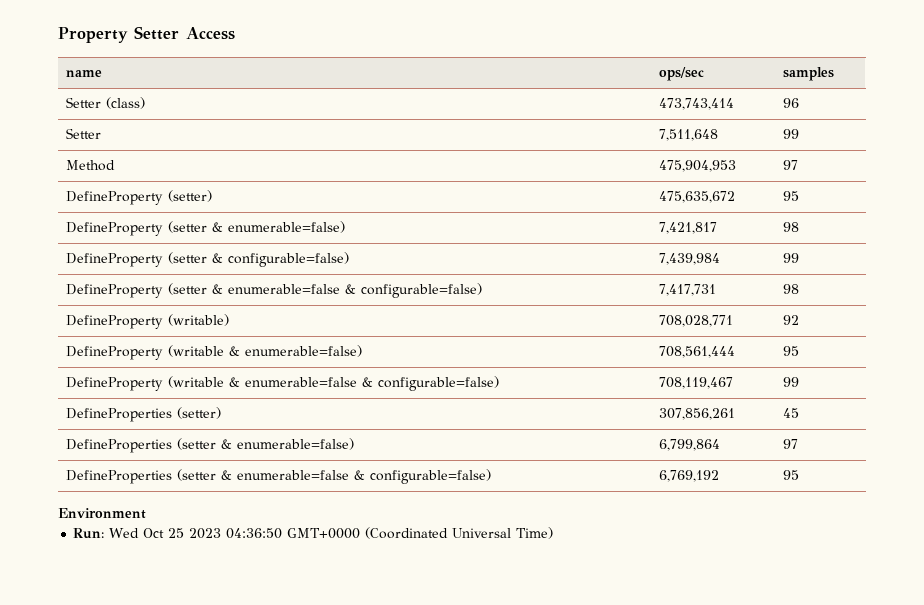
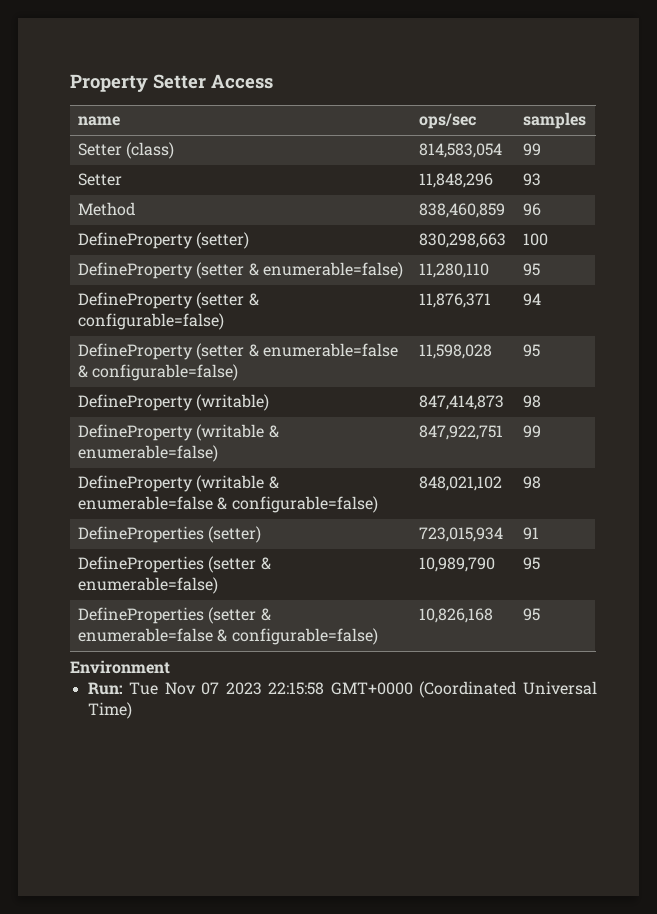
[658,98,734,110] [782,98,799,108] 473,743,414 | 96 -> [419,143,503,158] [523,143,542,156] 814,583,054 | 99
[658,129,718,141] [782,129,799,139] 7,511,648 | 99 -> [419,173,494,188] [523,173,542,186] 11,848,296 | 93
[658,160,736,172] [782,160,798,170] 475,904,953 | 97 -> [419,203,506,218] [523,203,542,216] 838,460,859 | 96
[658,191,735,203] [782,191,799,201] [65,221,345,236] [658,222,717,234] [782,222,799,232] 475,635,672 | 95 // DefineProperty (setter & enumerable=false) | 7,421,817 | 98 -> [419,233,507,248] [523,233,549,246] [78,262,404,279] [419,263,490,278] [523,263,541,276] 830,298,663 | 100 // DefineProperty (setter & enumerable=false) | 11,280,110 | 95
[658,253,720,265] [782,253,799,263] 7,439,984 | 99 -> [419,293,492,308] [523,293,542,306] 11,876,371 | 94
[658,284,716,296] [782,284,799,294] 7,417,731 | 98 -> [419,344,493,359] [523,344,541,357] 11,598,028 | 95
[658,315,733,327] [782,315,799,325] 708,028,771 | 92 -> [419,395,505,410] [523,395,542,408] 847,414,873 | 98
[658,346,735,358] [782,346,799,356] 708,561,444 | 95 -> [419,425,504,440] [523,425,542,438] 847,922,751 | 99
[658,377,733,389] [782,377,799,387] 708,119,467 | 99 -> [419,476,503,491] [523,476,542,489] 848,021,102 | 98
[658,408,735,420] [782,408,799,418] 307,856,261 | 45 -> [419,527,504,542] [523,527,540,540] 723,015,934 | 91
[658,439,720,451] [782,439,798,449] 6,799,864 | 97 -> [419,557,496,572] [523,557,541,570] 10,989,790 | 95
[658,470,719,482] 6,769,192 -> [419,608,494,623] 10,826,168
[109,528,283,539] Wed Oct 25 2023 04:36:50 -> [129,682,325,695] Tue Nov 07 2023 22:15:58

